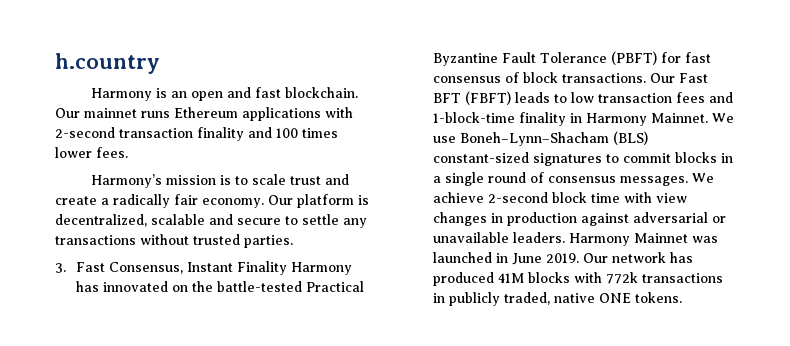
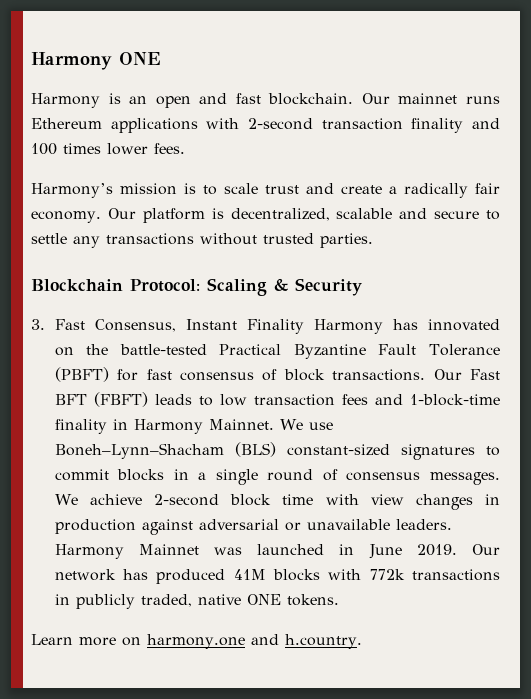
[55,53,160,74] h.country -> [31,52,161,70] Harmony ONE
(293, 241) none -> [31,278,362,296] // Blockchain Protocol: Scaling & Security
(682, 297) none -> [31,634,362,649] // Learn more on harmony.one and h.country.

